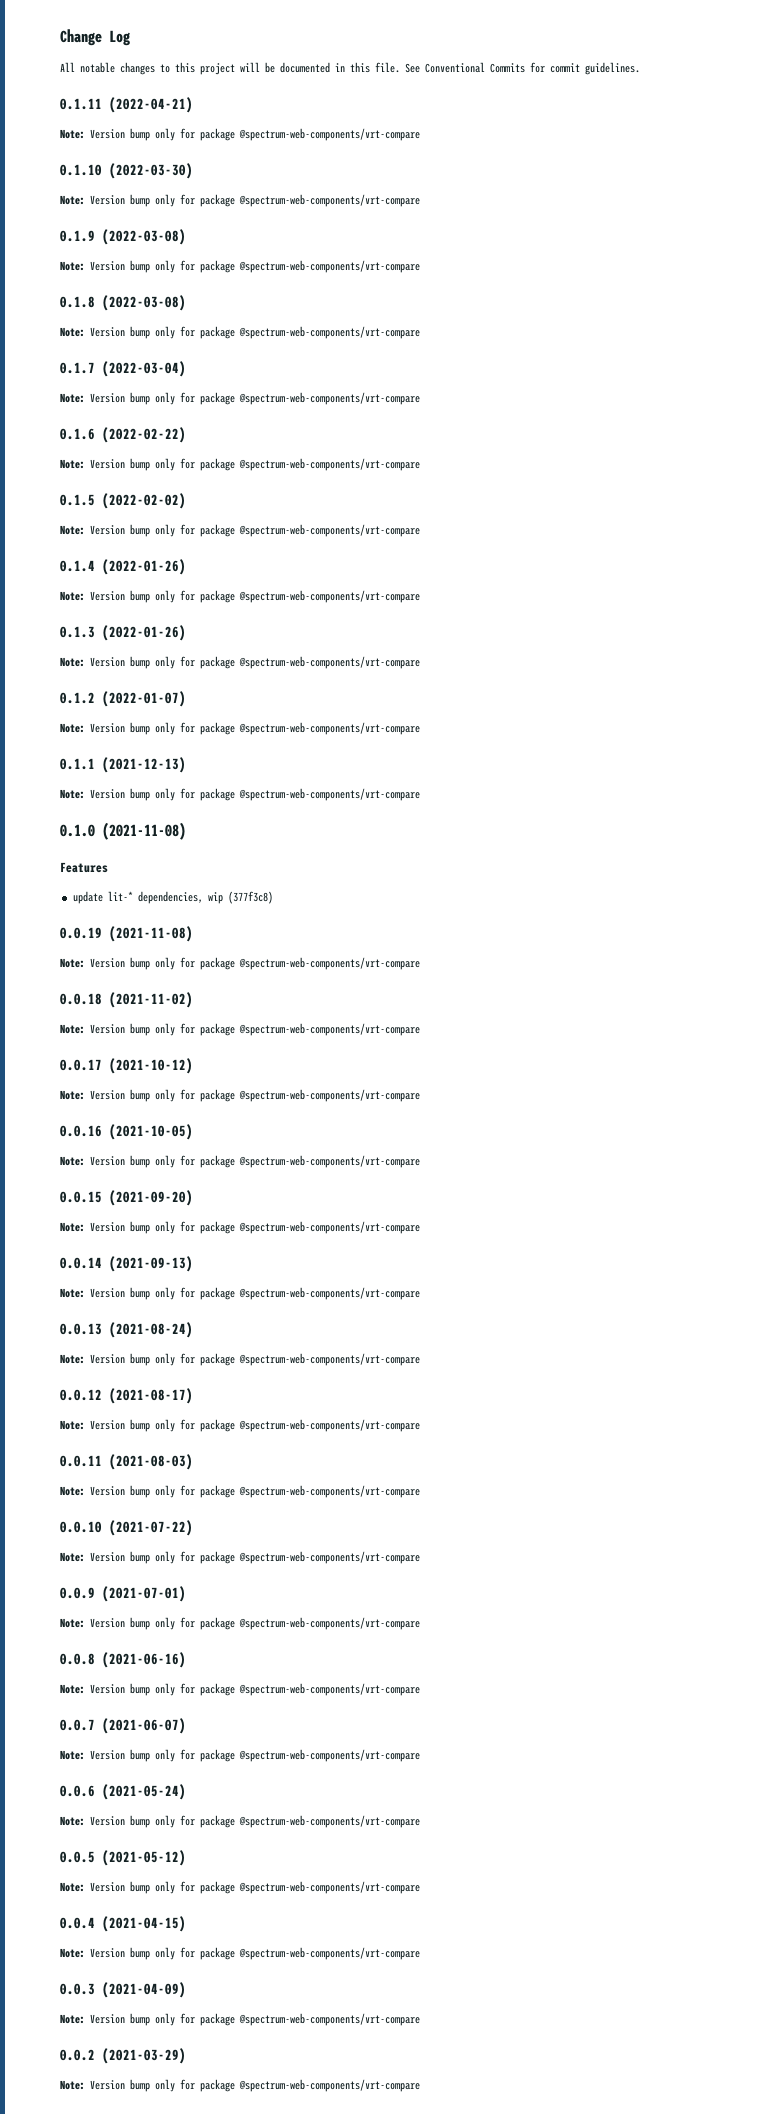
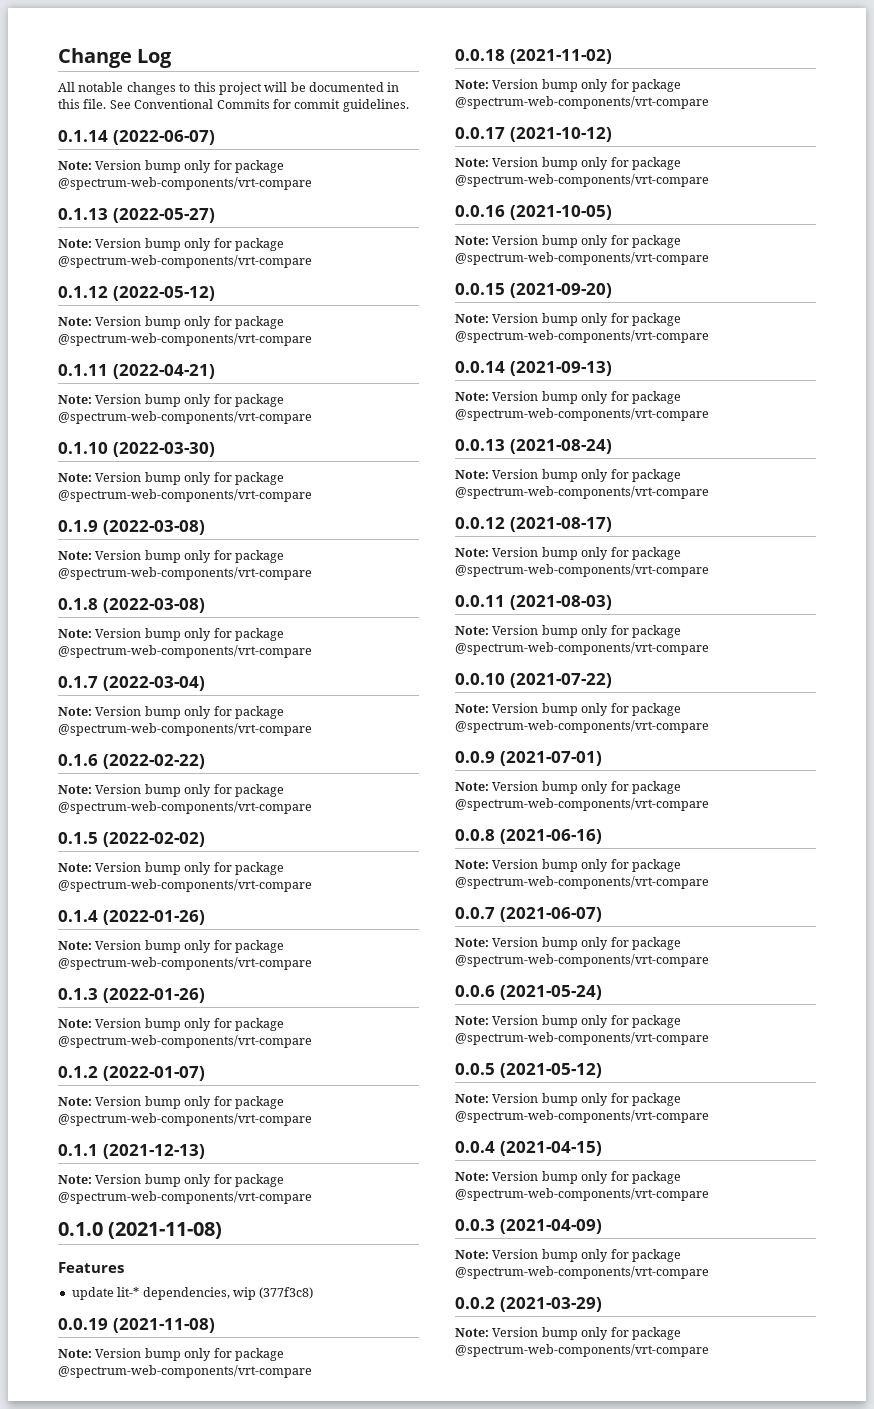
(640, 68) none -> [58,130,215,145] [58,160,284,173] [58,177,312,190] [58,208,215,223] [58,238,284,251] [58,255,312,268] [58,286,215,301] [58,316,284,329] [58,333,312,346] // 0.1.14 (2022-06-07) // Note: Version bump only for package @spectrum-web-components/vrt-compare // 0.1.13 (2022-05-27) // Note: Version bump only for package @spectrum-web-components/vrt-compare // 0.1.12 (2022-05-12) // Note: Version bump only for package @spectrum-web-components/vrt-compare

